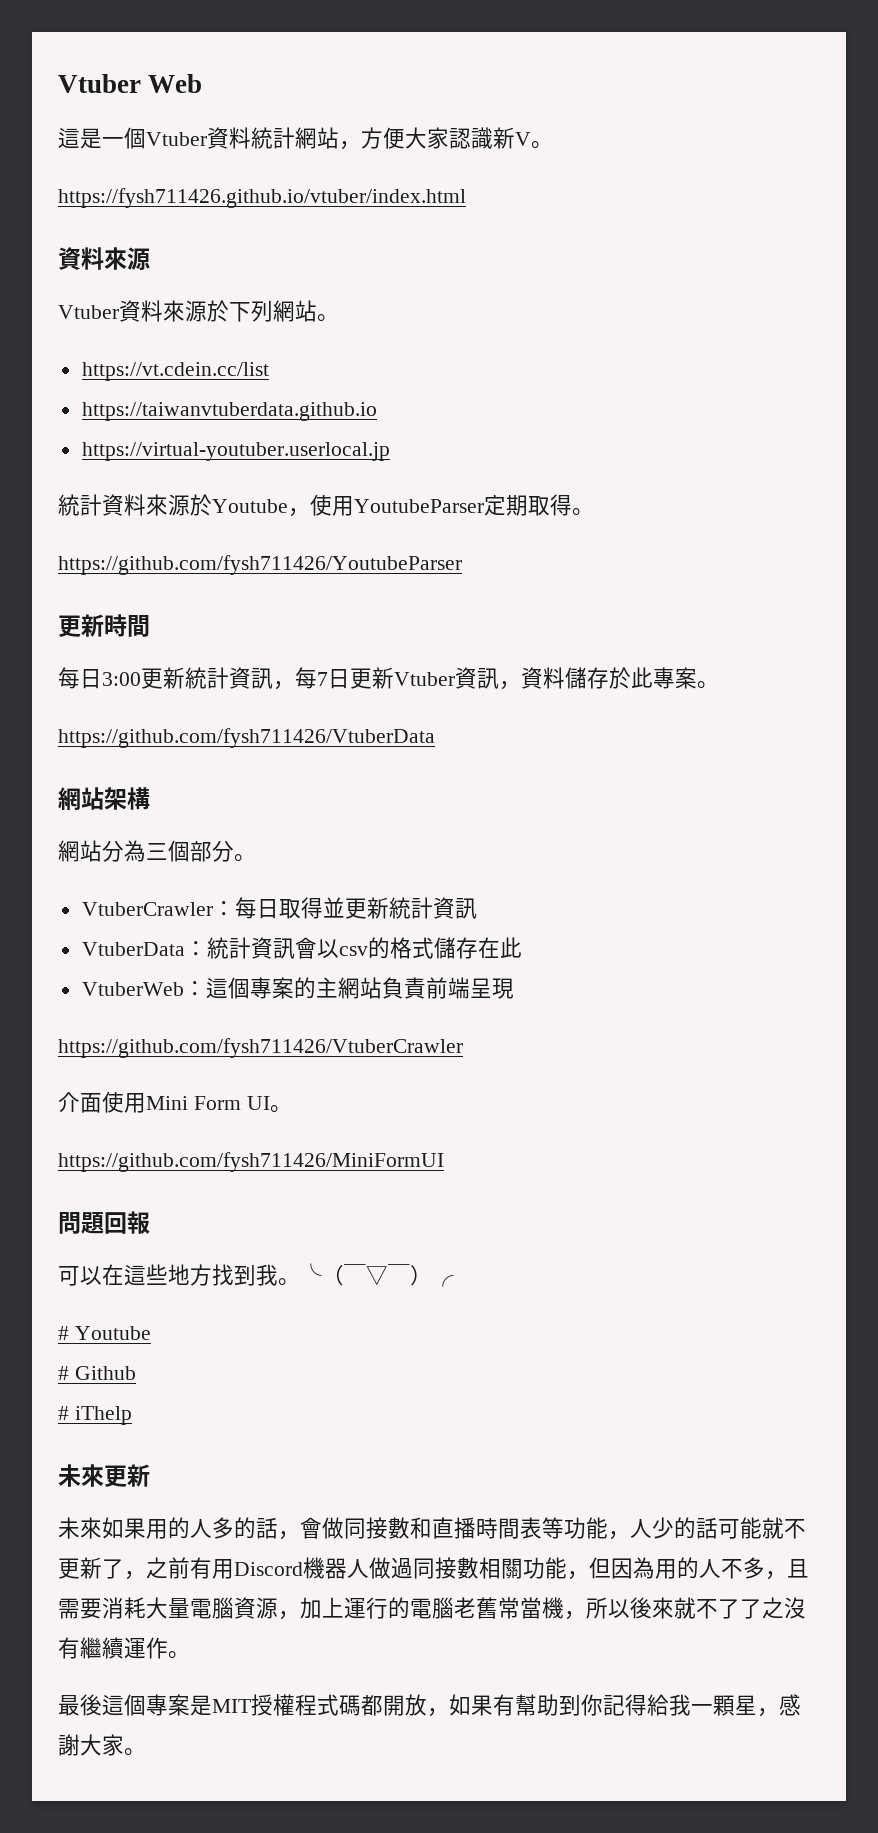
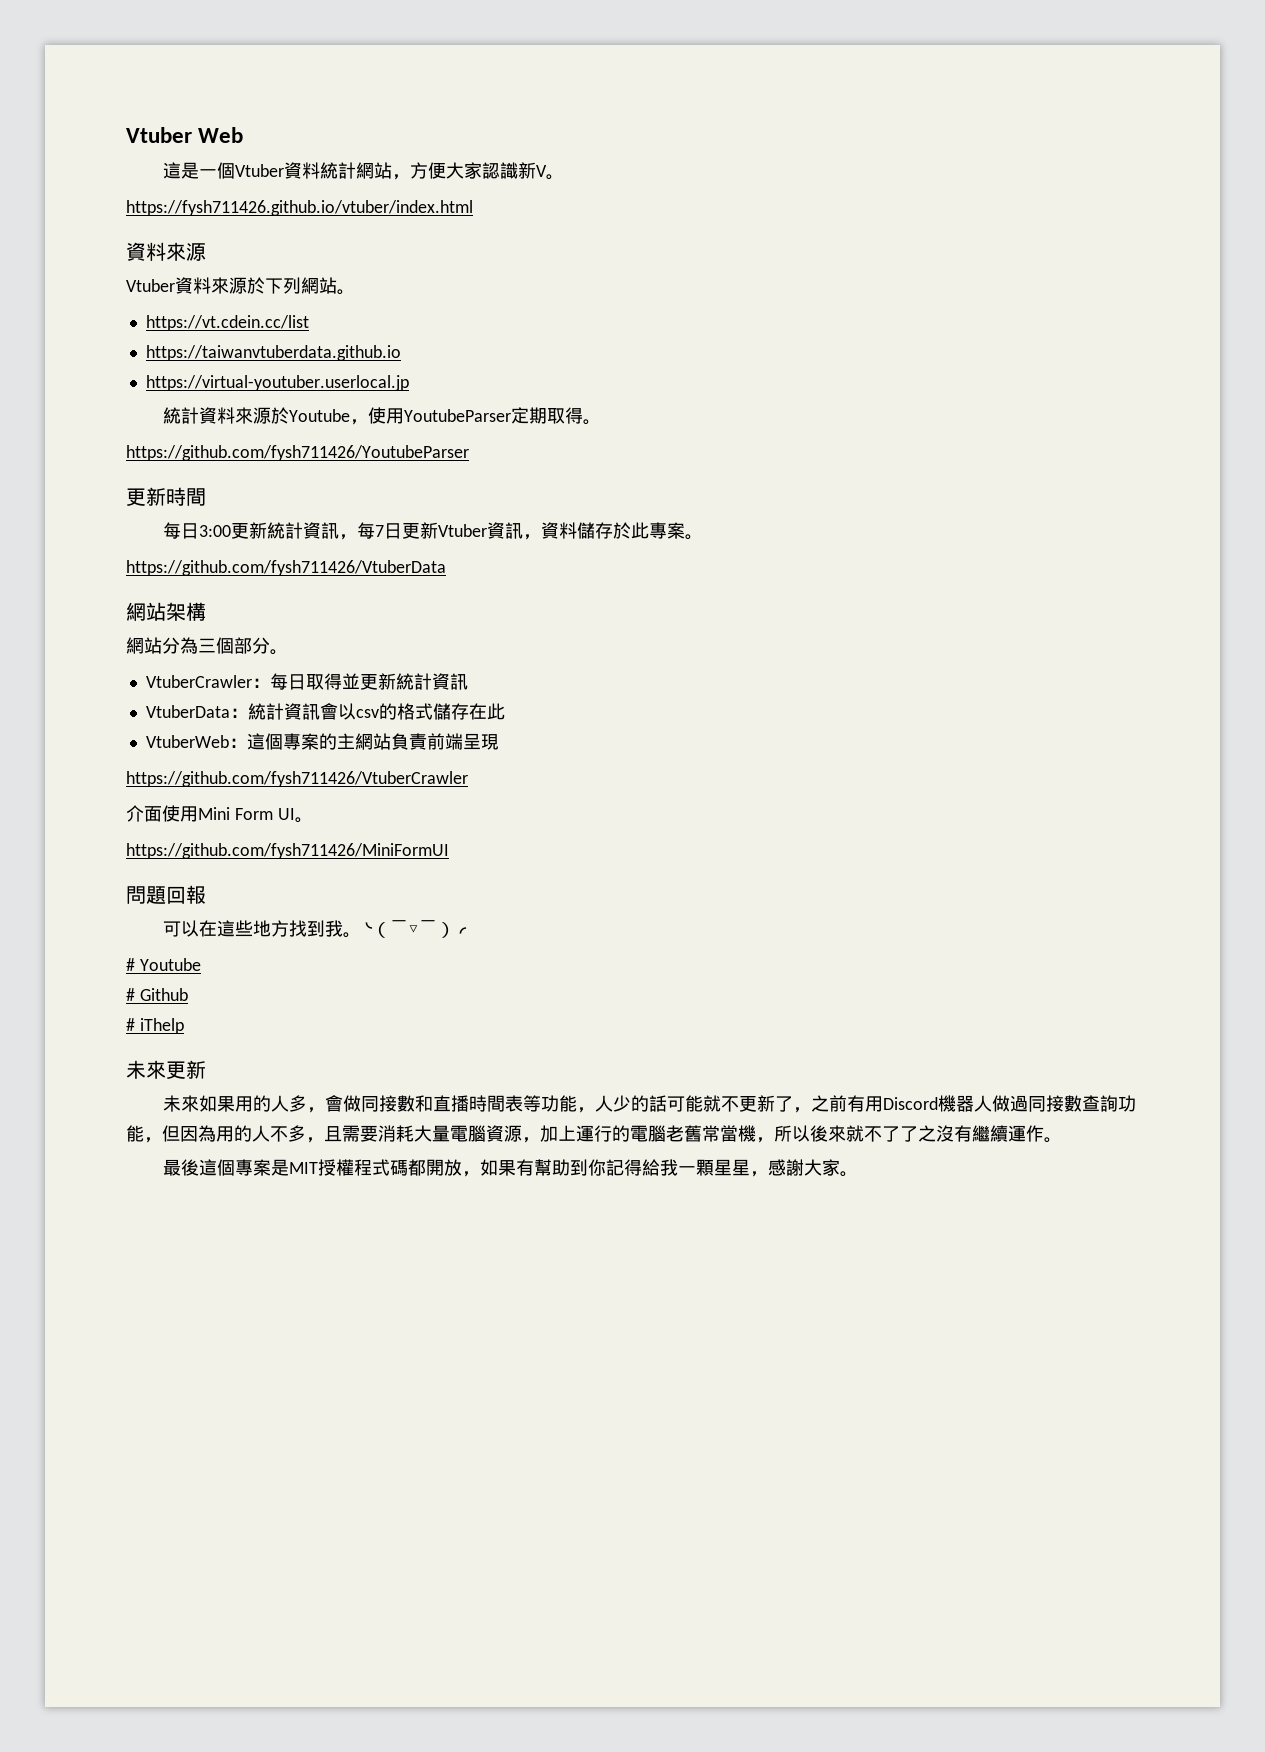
[234,1517,278,1539] 的話 -> (307, 1103) none
[479,1557,523,1579] 相關 -> [1081,1095,1118,1112] 查詢
(757, 1705) none -> [731,1159,750,1176] 星

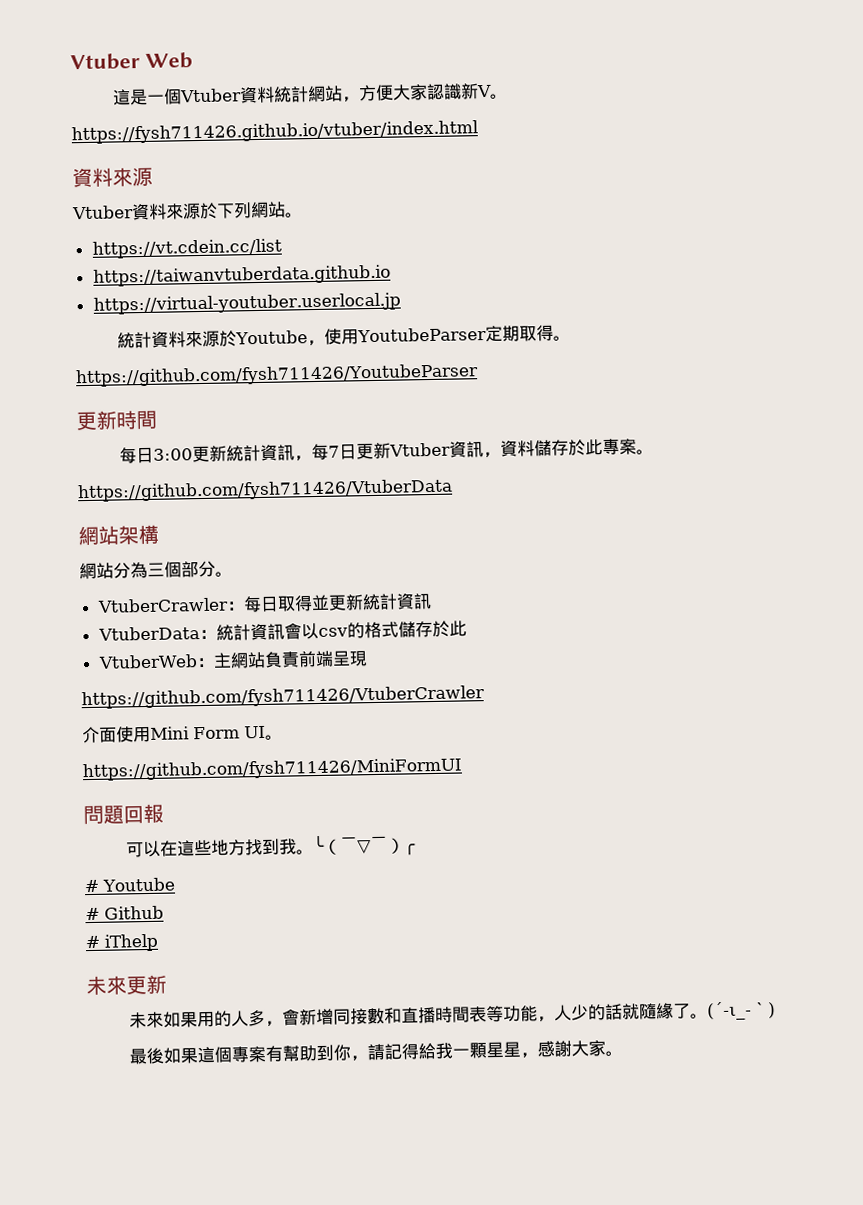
[468,703,487,720] 在 -> [431,620,450,638] 於
[246,733,337,750] 這個專案的 -> (215, 662) none
[342,1095,361,1112] 做 -> [298,1008,334,1026] 新增
[666,1095,1136,1113] [126,1125,1062,1143] 可能就不更新了，之前有用Discord機器人做過同接數查詢功能，但因為用的人不多，且需要消耗大量電腦資源，加上運行的電腦老舊常當機，所以後來就不了了之沒有繼續運作。 -> [621,1001,776,1021] 就隨緣了。(´-ι_-｀)
[198,1159,516,1177] 這個專案是MIT授權程式碼都開放，如果 -> [162,1045,266,1064] 如果這個專案
(606, 1167) none -> [349,1043,385,1062] ，請

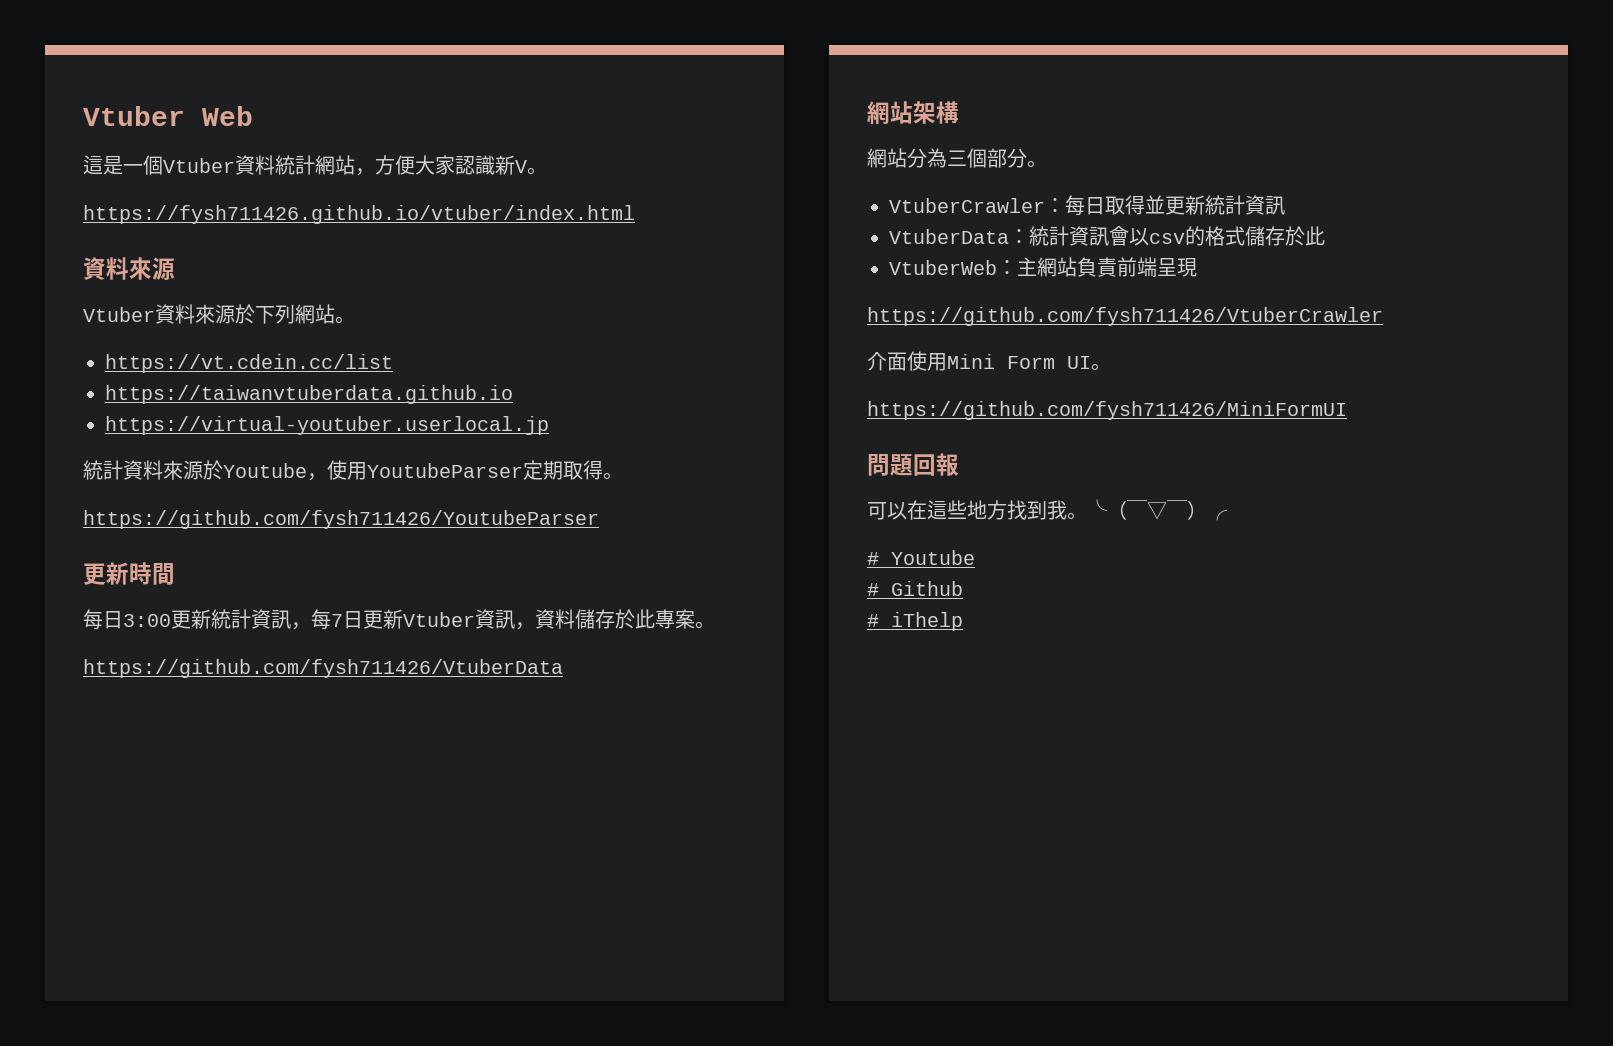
[86,974,167,996] [128,1001,776,1029] [128,1040,623,1065] // 未來更新 // 未來如果用的人多，會新增同接數和直播時間表等功能，人少的話就隨緣了。(´-ι_-｀) // 最後如果這個專案有幫助到你，請記得給我一顆星星，感謝大家。 -> (963, 621) none

